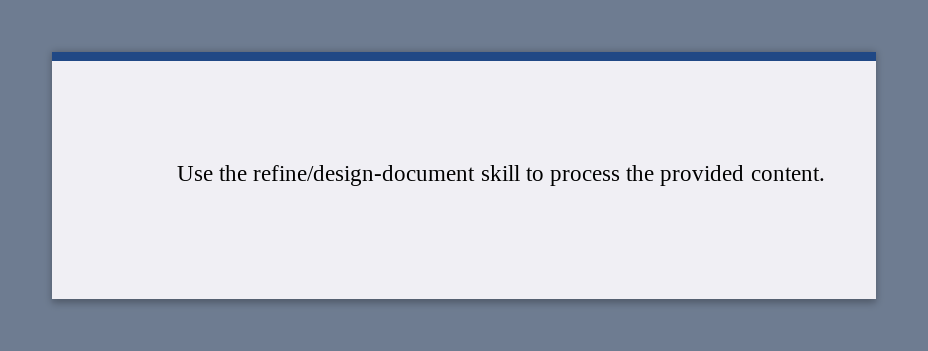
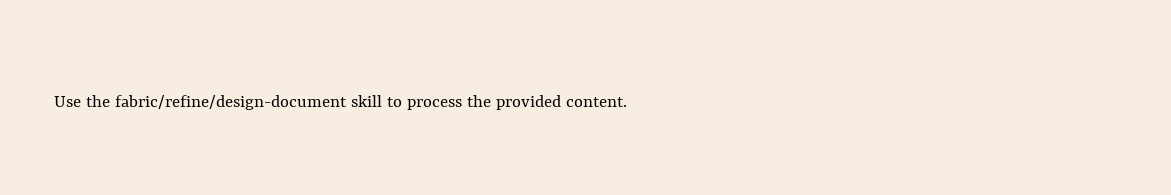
[253,165,476,186] refine/design-document -> [114,95,347,110] fabric/refine/design-document

